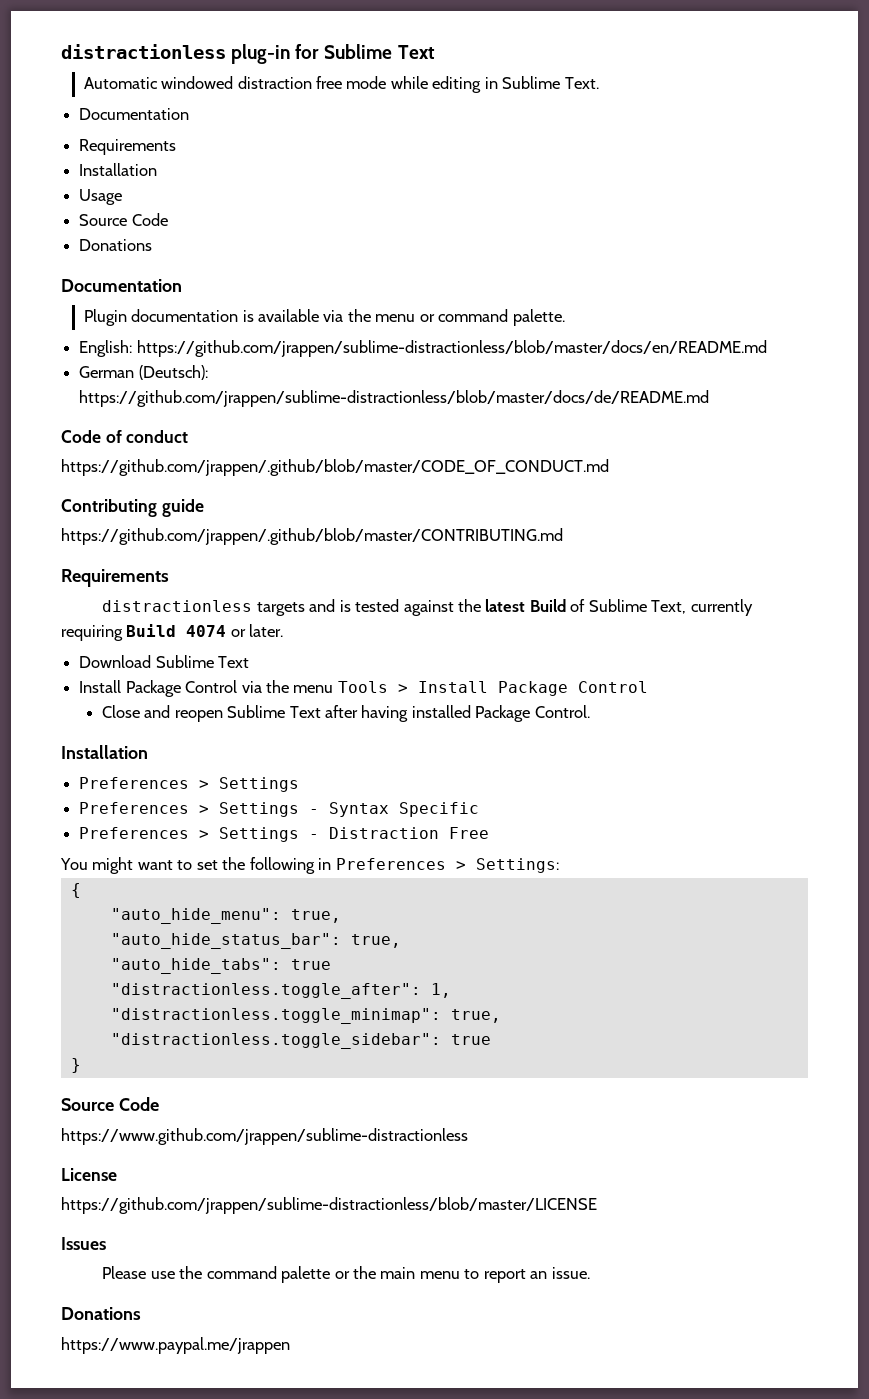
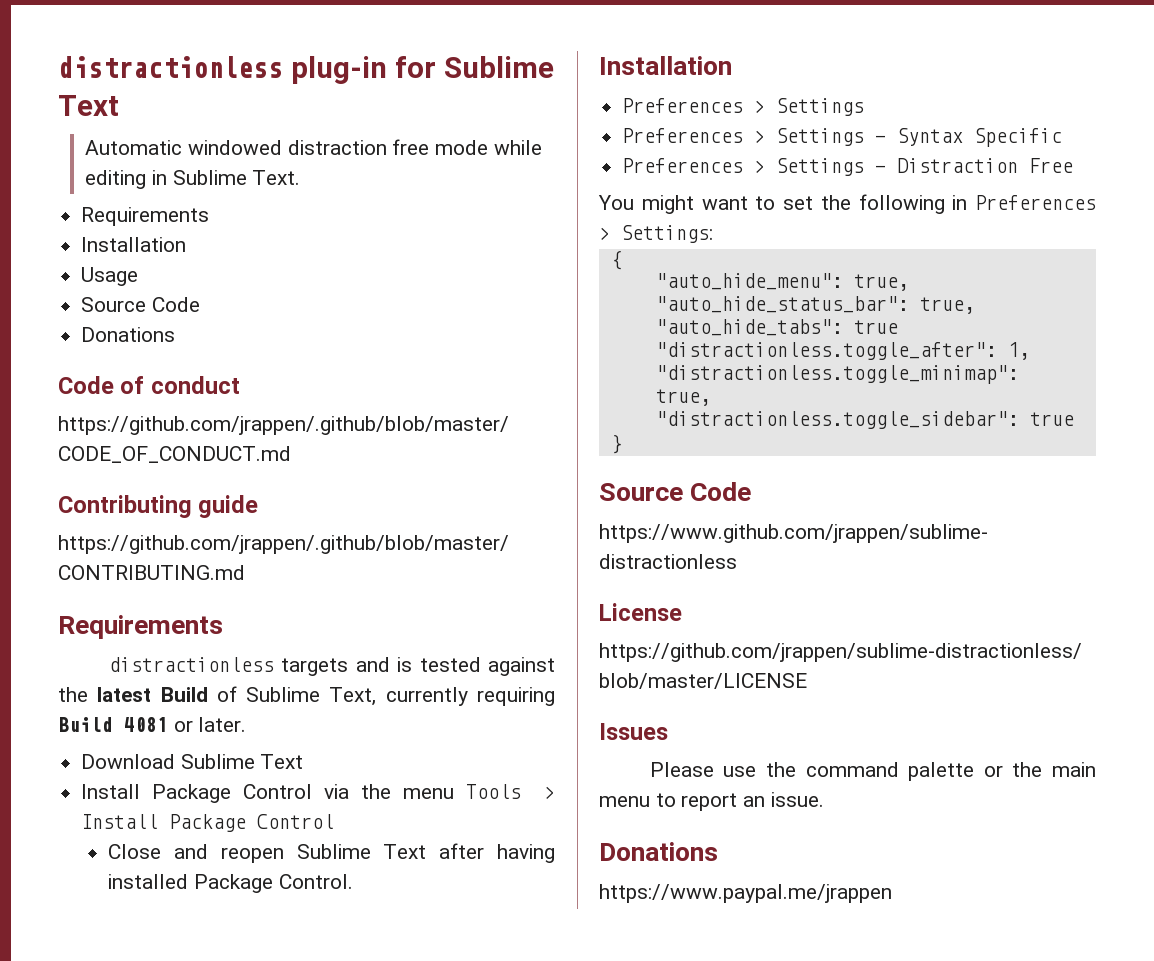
[79,108,190,120] // Documentation -> (301, 177) none
[61,279,182,292] [83,309,565,326] [79,340,767,357] [79,365,208,380] [79,390,710,407] // Documentation // Plugin documentation is available via the menu or command palette. // English: https://github.com/jrappen/sublime-distractionless/blob/master/docs/en/README.md // German (Deutsch): https://github.com/jrappen/sublime-distractionless/blob/master/docs/de/README.md -> (176, 334) none
[186,625,227,637] 4074 -> [124,717,168,732] 4081

